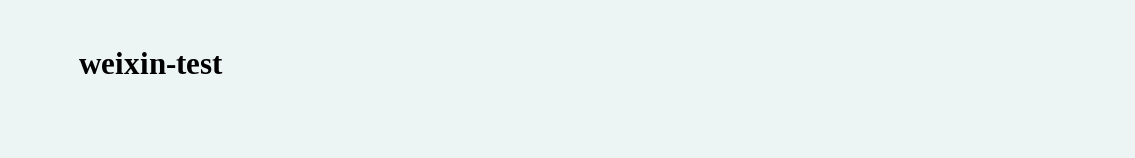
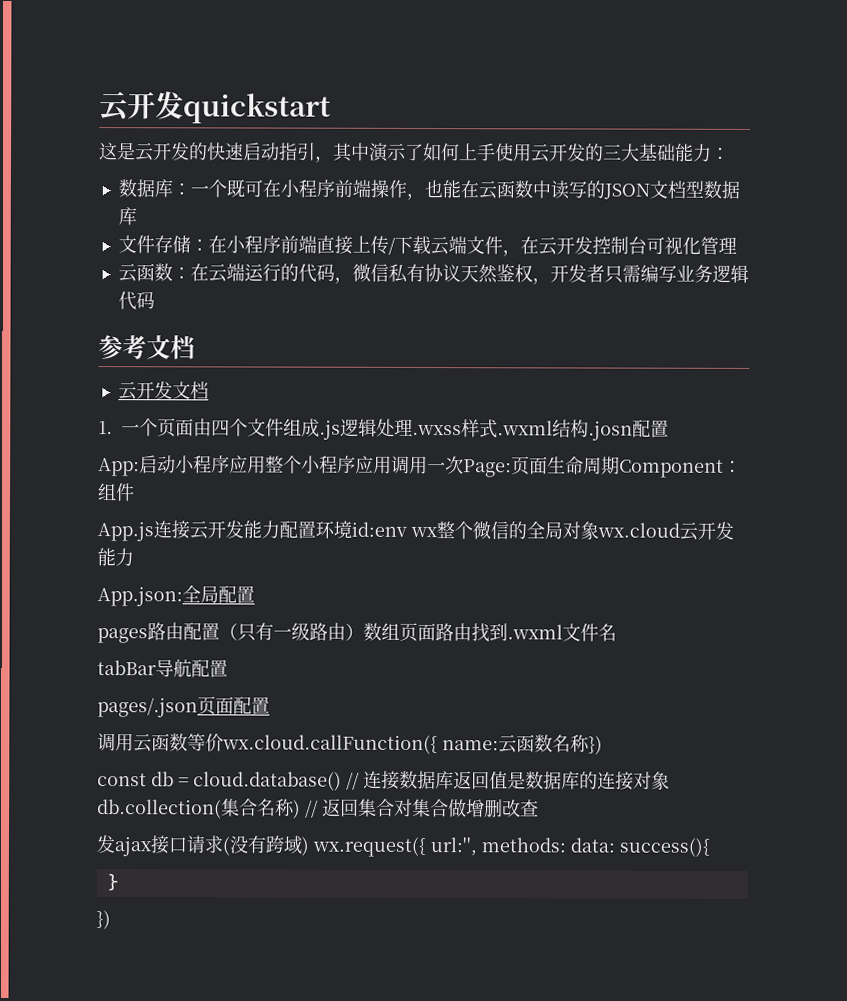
[79,52,223,74] weixin-test -> [99,91,331,124] [99,142,730,163] [117,179,740,201] [117,207,137,226] [117,235,737,257] [117,263,749,285] [117,291,155,311] [98,335,195,360] [117,381,209,401] [98,418,669,441] [98,455,742,478] [97,483,135,502] [97,520,734,542] [97,548,134,567] [97,585,255,607] [97,622,617,644] [97,659,228,678] [97,696,270,718] [97,733,603,755] [97,770,670,791] [97,798,539,819] [96,835,711,858] [106,873,119,892] [96,910,111,930] 云开发quickstart // 这是云开发的快速启动指引，其中演示了如何上手使用云开发的三大基础能力： // 数据库：一个既可在小程序前端操作，也能在云函数中读写的JSON文档型数据库 // 文件存储：在小程序前端直接上传/下载云端文件，在云开发控制台可视化管理 // 云函数：在云端运行的代码，微信私有协议天然鉴权，开发者只需编写业务逻辑代码 // 参考文档 // 云开发文档 // 1.一个页面由四个文件组成.js逻辑处理.wxss样式.wxml结构.josn配置 // App:启动小程序应用整个小程序应用调用一次Page:页面生命周期Component：组件 // App.js连接云开发能力配置环境id:env wx整个微信的全局对象wx.cloud云开发能力 // App.json:全局配置 // pages路由配置（只有一级路由）数组页面路由找到.wxml文件名 // tabBar导航配置 // pages/.json页面配置 // 调用云函数等价wx.cloud.callFunction({ name:云函数名称}) // const db = cloud.database() // 连接数据库返回值是数据库的连接对象db.collection(集合名称) // 返回集合对集合做增删改查 // 发ajax接口请求(没有跨域) wx.request({ url:'', methods: data: success(){ // } // })

